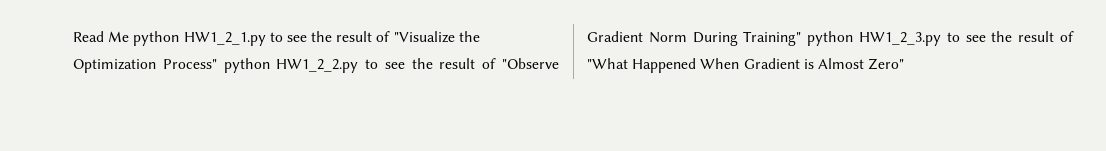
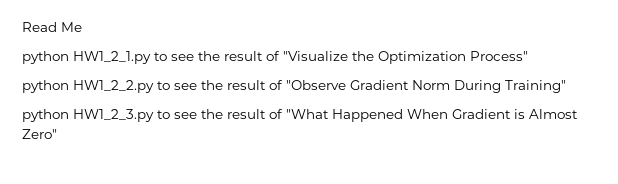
(130, 36) none -> (82, 27) //
(217, 64) none -> (528, 56) //
(802, 38) none -> (566, 86) //

